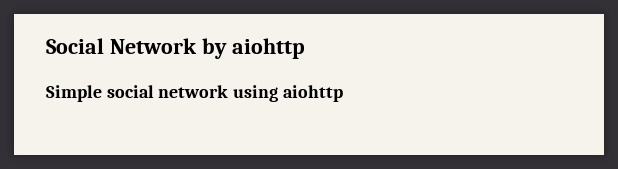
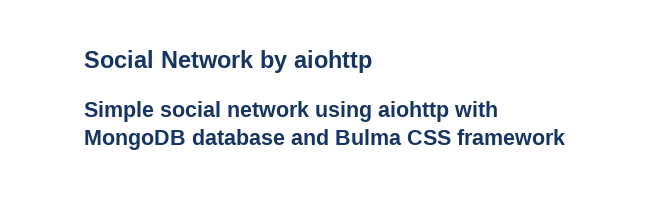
(343, 93) none -> [454,101,498,117] [84,129,565,150] with MongoDB database and Bulma CSS framework

